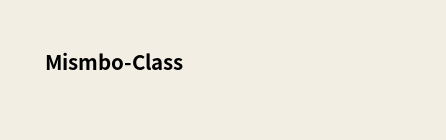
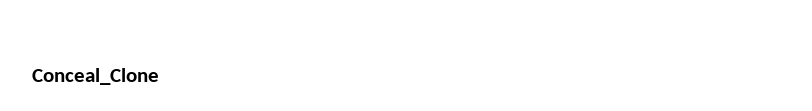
[45,52,183,70] Mismbo-Class -> [32,68,159,85] Conceal_Clone

